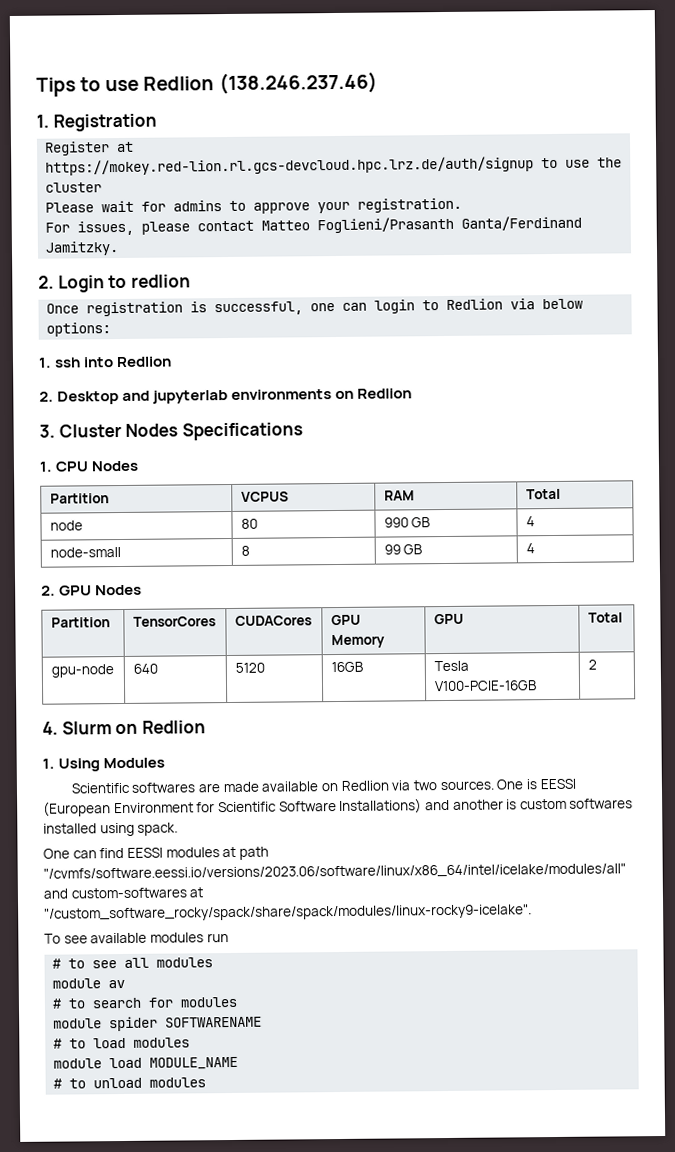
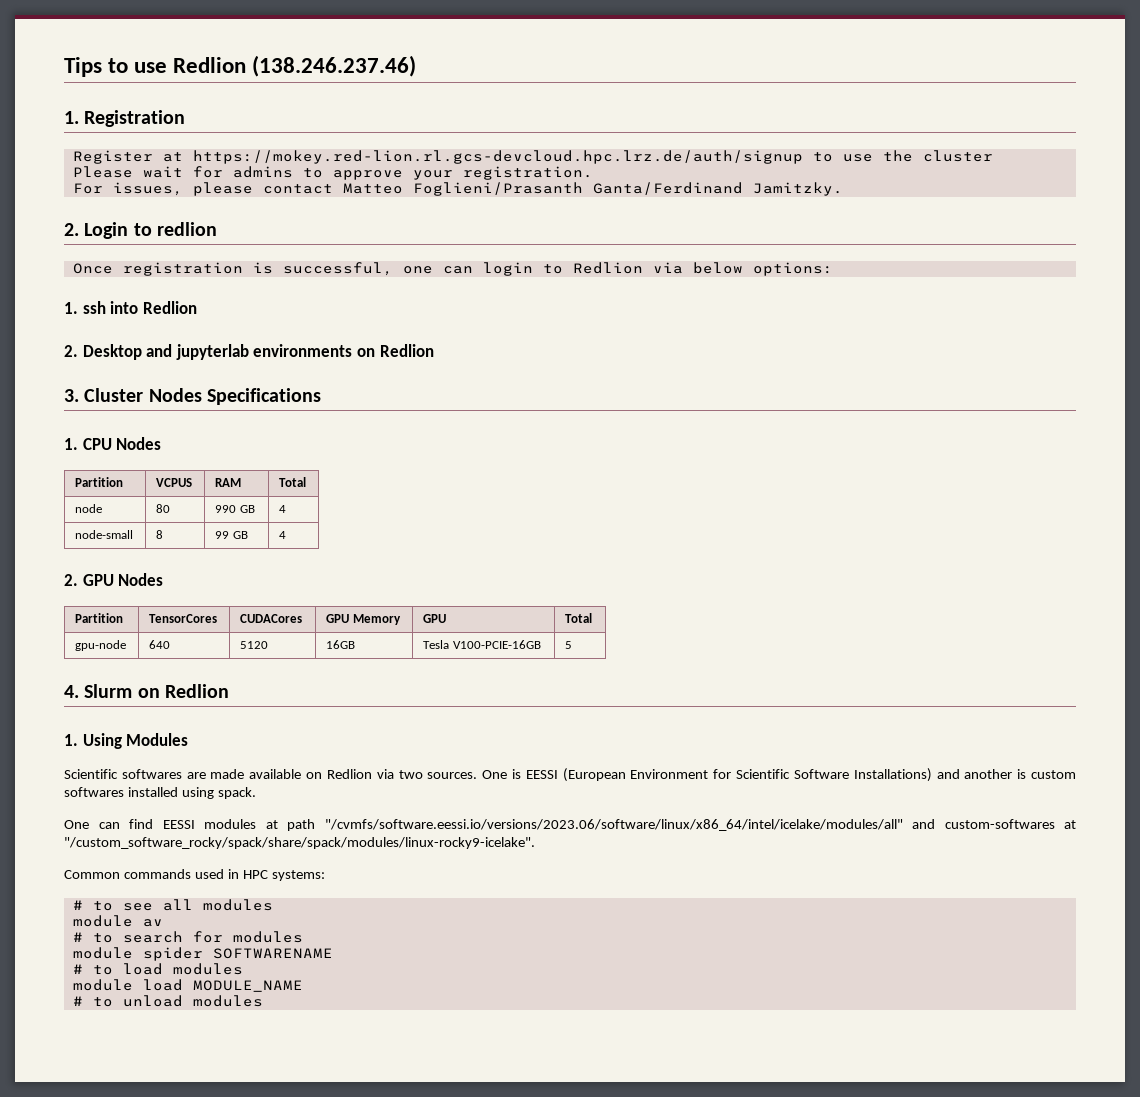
[587,659,597,670] 2 -> [565,641,573,649] 5
[44,932,229,944] To see available modules run -> [64,869,325,881] Common commands used in HPC systems:

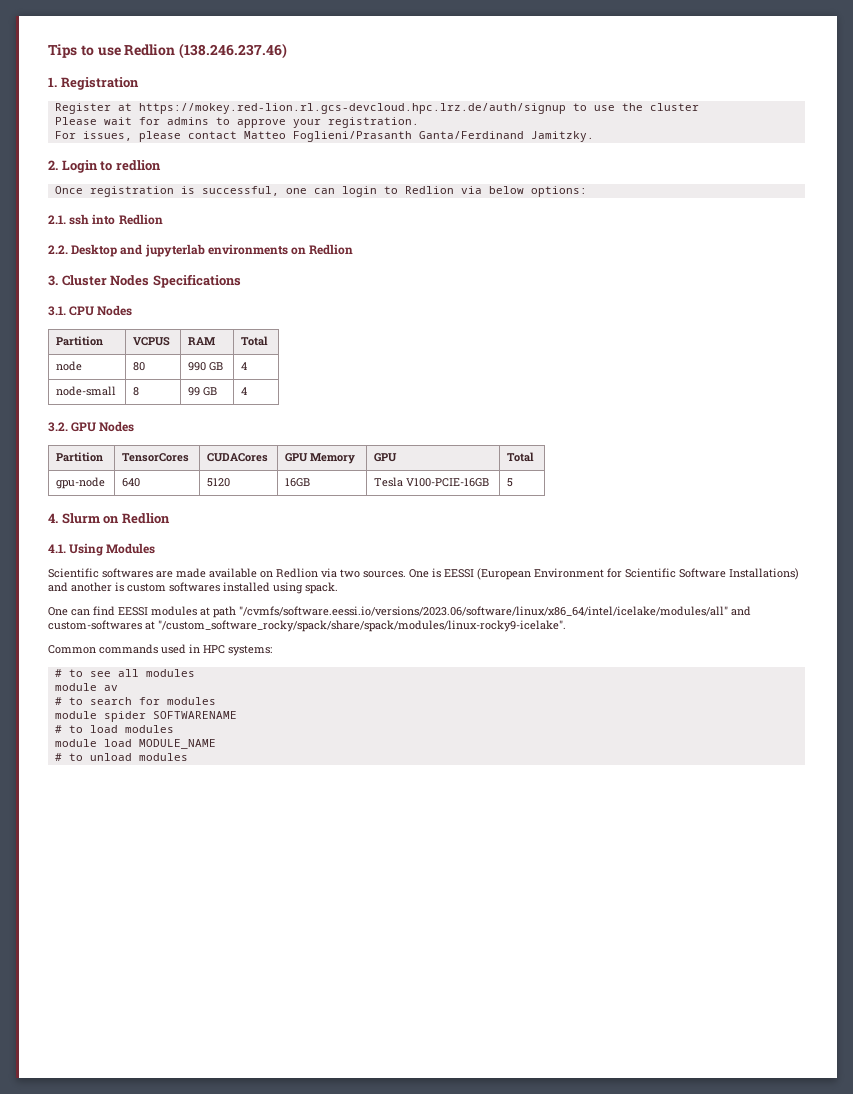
[64,302,78,314] 1. -> [48,215,66,224] 2.1.
[64,345,78,357] 2. -> [48,245,68,254] 2.2.
[64,438,78,450] 1. -> [48,306,66,316] 3.1.
[64,574,78,586] 2. -> [48,422,68,432] 3.2.
[64,734,78,746] 1. -> [48,544,66,553] 4.1.

